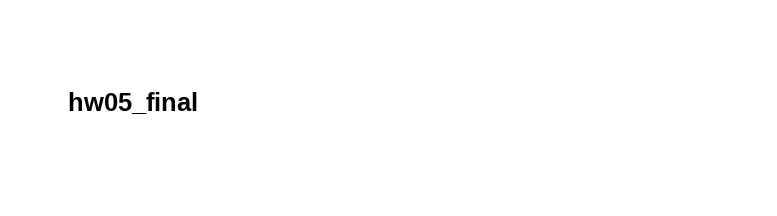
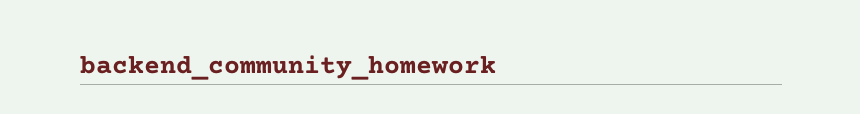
[68,92,198,114] hw05_final -> [80,55,496,80] backend_community_homework

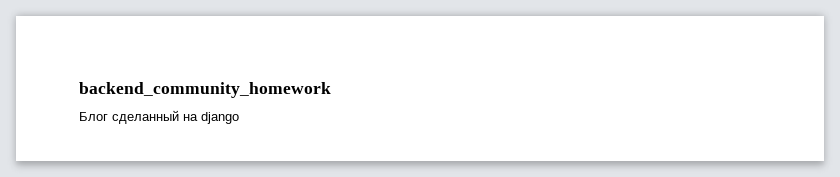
(496, 67) none -> [79,110,239,124] // Блог сделанный на django

